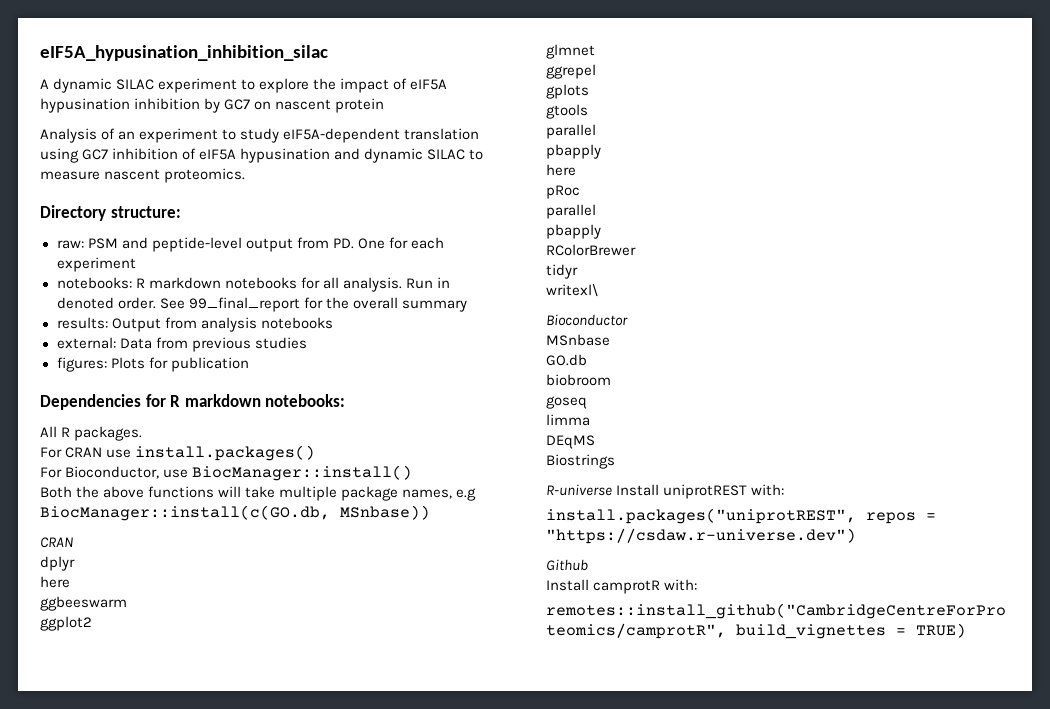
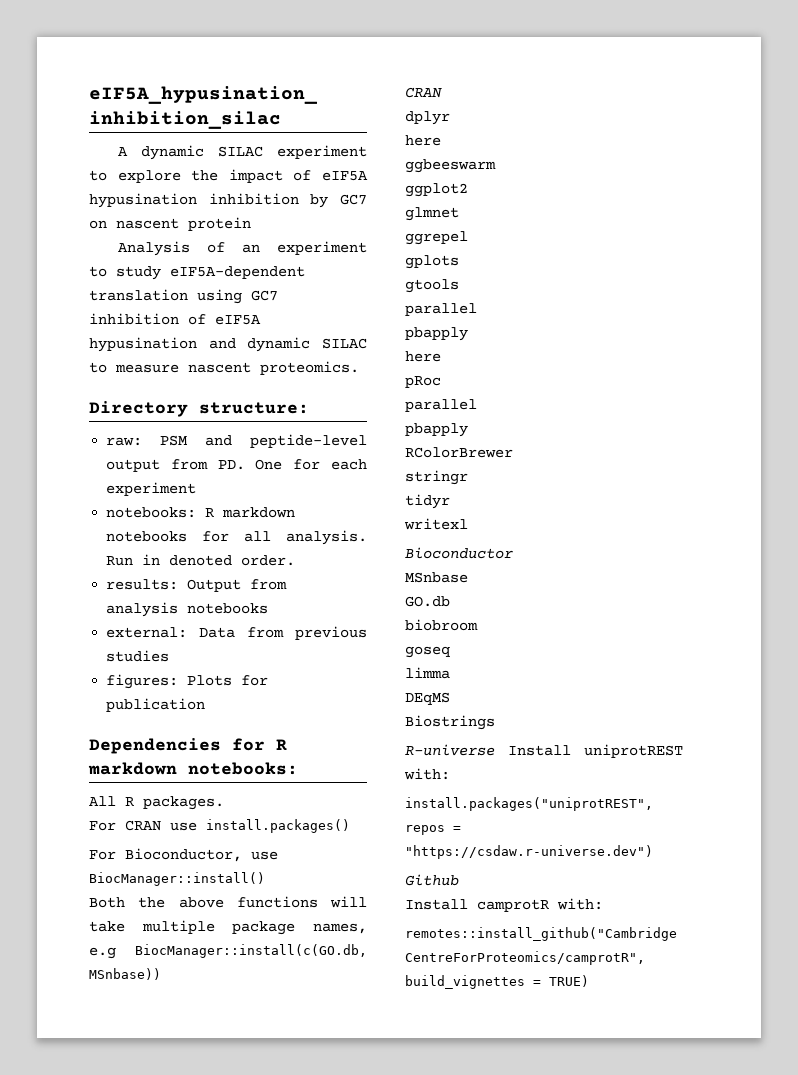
[159,297,467,312] See 99_final_report for the overall summary -> (296, 560) none
(636, 250) none -> [405,470,468,485] // stringr
[546,284,598,297] writexl\ -> [404,518,468,530] writexl

